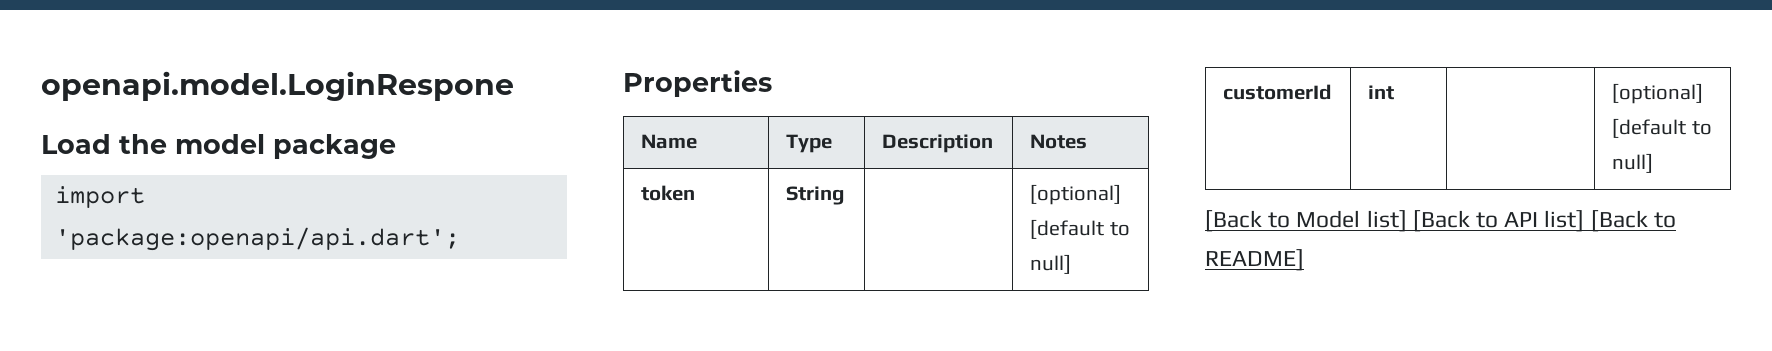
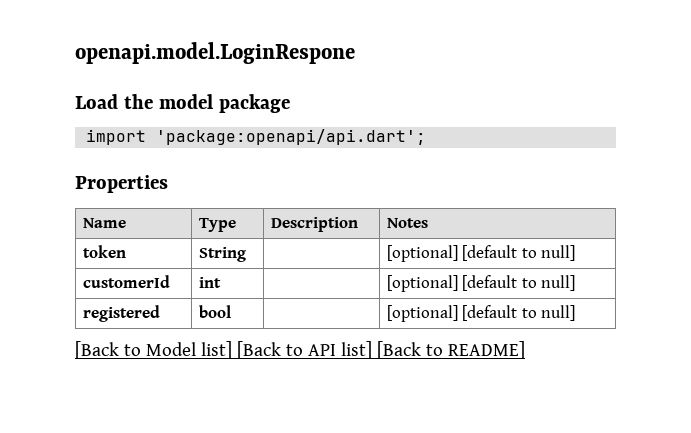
(1654, 163) none -> [82,305,160,322] [198,305,231,318] [386,305,576,322] // registered | bool | | [optional] [default to null]

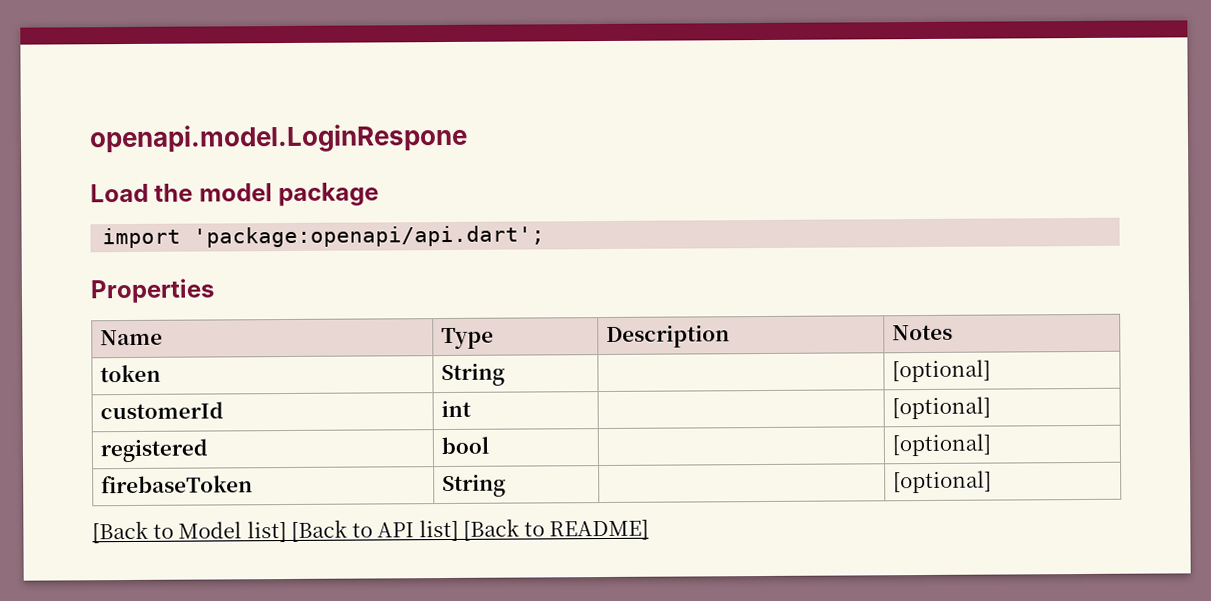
[462,245,576,261] [default to null] -> (992, 371) none
[462,275,576,291] [default to null] -> (992, 408) none
[462,305,576,321] [default to null] -> [101,475,254,494] [442,474,507,498] [893,470,993,494] // firebaseToken | String | | [optional]

